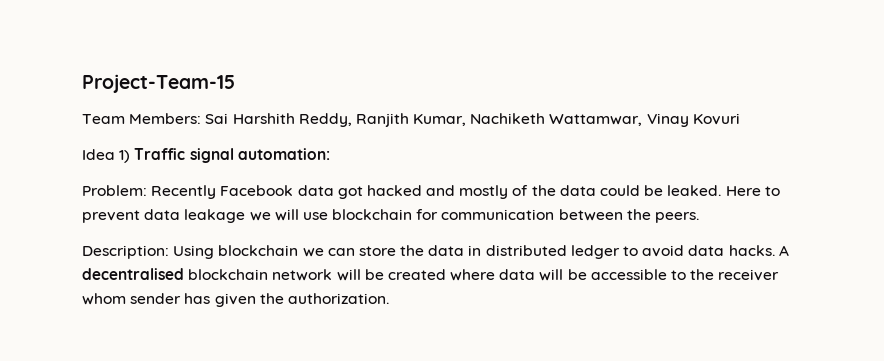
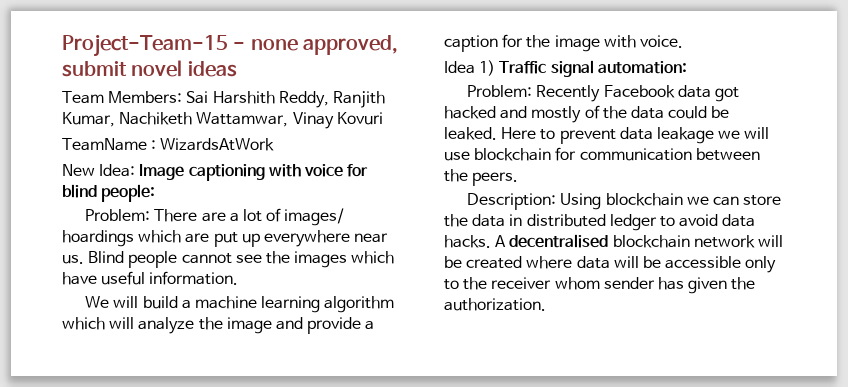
(235, 83) none -> [233,35,398,55] [62,60,237,77] - none approved, submit novel ideas
(740, 119) none -> [62,138,275,151] [62,164,369,181] [62,184,156,202] [85,208,345,226] [62,230,389,247] [62,251,395,268] [62,271,239,285] [85,296,395,313] [62,317,375,334] [444,34,683,52] // TeamName : WizardsAtWork // New Idea: Image captioning with voice for blind people: // Problem: There are a lot of images/ hoardings which are put up everywhere near us. Blind people cannot see the images which have useful information. // We will build a machine learning algorithm which will analyze the image and provide a caption for the image with voice.
(667, 274) none -> [745,256,777,273] only

